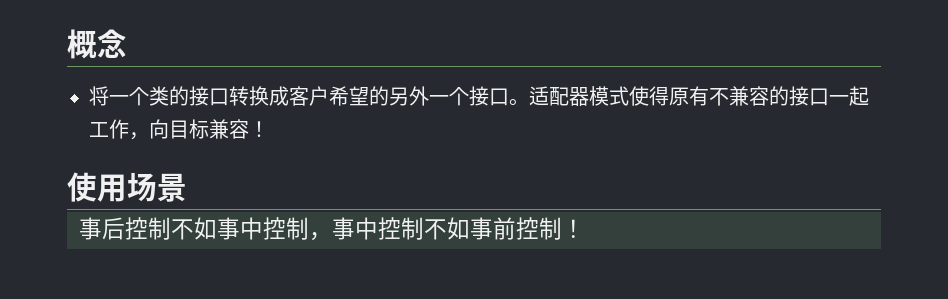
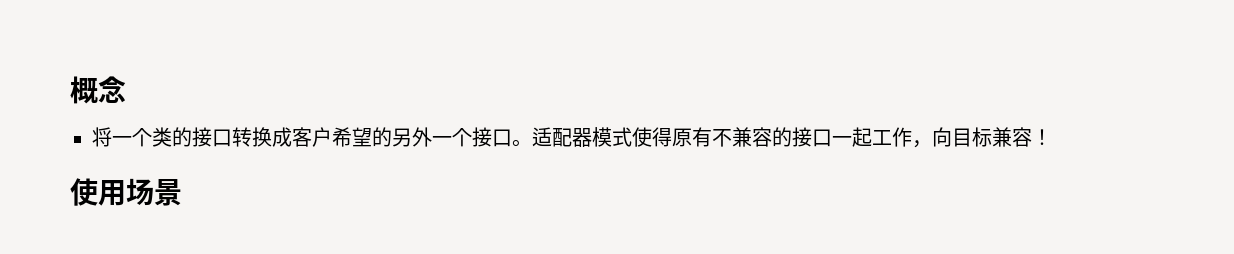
[79,217,585,241] // 事后控制不如事中控制，事中控制不如事前控制！ -> (182, 192) none

